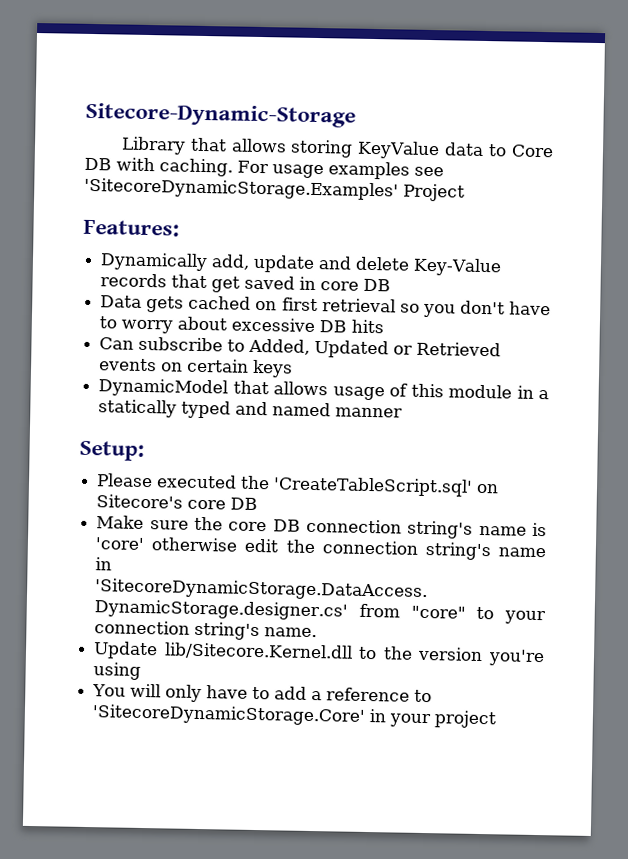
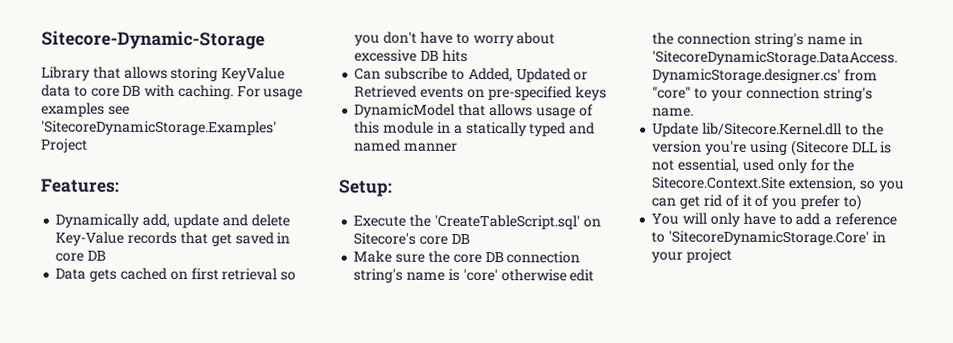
[511,144,554,158] Core -> [90,87,120,97] core
[187,358,250,373] certain -> [487,86,572,101] pre-specified
[96,473,238,489] Please executed -> [353,215,407,227] Execute
(142, 671) none -> [790,140,893,157] [652,158,856,174] [651,176,904,192] [651,194,861,211] (Sitecore DLL is not essential, used only for the Sitecore.Context.Site extension, so you can get rid of it of you prefer to)

